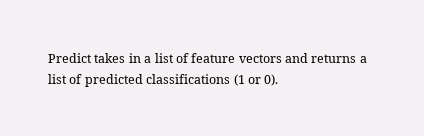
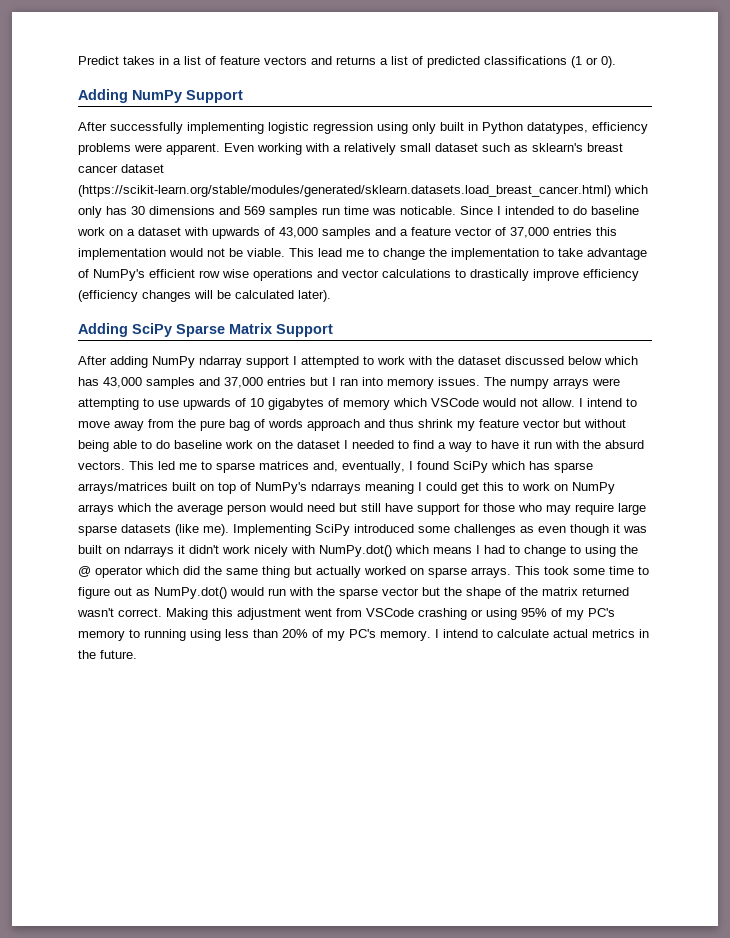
(279, 80) none -> [78,89,243,103] [78,122,648,134] [78,143,623,155] [78,164,164,173] [78,185,648,197] [78,206,639,218] [77,227,617,239] [78,248,647,260] [78,269,639,281] [78,290,331,302] [78,323,333,337] [78,356,638,368] [78,377,620,389] [78,398,637,410] [78,419,626,431] [78,440,644,452] [78,461,593,473] [78,482,615,494] [78,503,646,515] [78,524,647,536] [78,545,638,557] [78,566,649,578] [78,587,629,599] [77,608,615,620] [78,629,649,641] [78,650,137,659] // Adding NumPy Support // After successfully implementing logistic regression using only built in Python datatypes, efficiency problems were apparent. Even working with a relatively small dataset such as sklearn's breast cancer dataset (https://scikit-learn.org/stable/modules/generated/sklearn.datasets.load_breast_cancer.html) which only has 30 dimensions and 569 samples run time was noticable. Since I intended to do baseline work on a dataset with upwards of 43,000 samples and a feature vector of 37,000 entries this implementation would not be viable. This lead me to change the implementation to take advantage of NumPy's efficient row wise operations and vector calculations to drastically improve efficiency (efficiency changes will be calculated later). // Adding SciPy Sparse Matrix Support // After adding NumPy ndarray support I attempted to work with the dataset discussed below which has 43,000 samples and 37,000 entries but I ran into memory issues. The numpy arrays were attempting to use upwards of 10 gigabytes of memory which VSCode would not allow. I intend to move away from the pure bag of words approach and thus shrink my feature vector but without being able to do baseline work on the dataset I needed to find a way to have it run with the absurd vectors. This led me to sparse matrices and, eventually, I found SciPy which has sparse arrays/matrices built on top of NumPy's ndarrays meaning I could get this to work on NumPy arrays which the average person would need but still have support for those who may require large sparse datasets (like me). Implementing SciPy introduced some challenges as even though it was built on ndarrays it didn't work nicely with NumPy.dot() which means I had to change to using the @ operator which did the same thing but actually worked on sparse arrays. This took some time to figure out as NumPy.dot() would run with the sparse vector but the shape of the matrix returned wasn't correct. Making this adjustment went from VSCode crashing or using 95% of my PC's memory to running using less than 20% of my PC's memory. I intend to calculate actual metrics in the future.

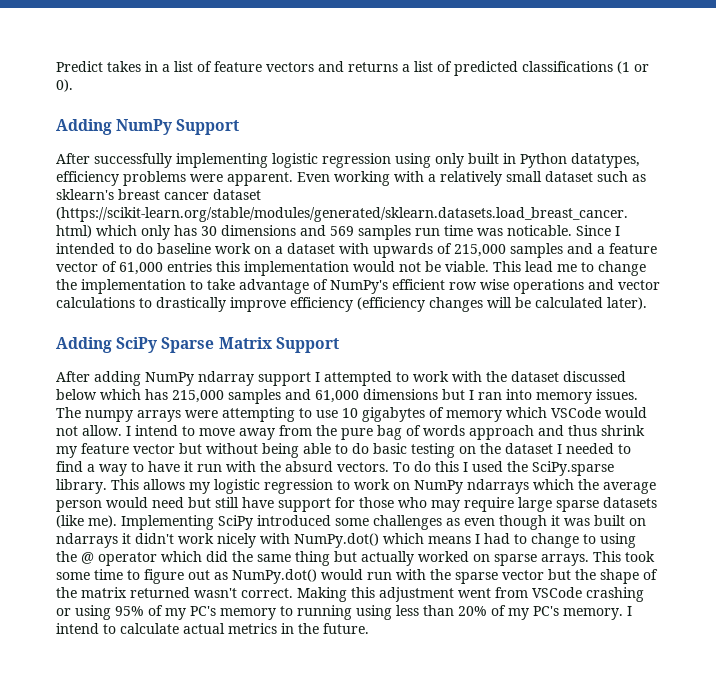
[279,227,318,238] 43,000 -> [454,244,506,257] 215,000
[510,227,549,238] 37,000 -> [119,262,163,275] 61,000
[103,377,306,389] 43,000 samples and 37,000 entries -> [172,389,438,404] 215,000 samples and 61,000 dimensions
[183,398,246,410] upwards of -> (338, 414) none
[174,440,253,449] baseline work -> [373,443,455,458] basic testing
[129,461,593,473] [78,482,504,494] This led me to sparse matrices and, eventually, I found SciPy which has sparse arrays/matrices built on top of NumPy's ndarrays meaning I could get this -> [393,461,614,476] [56,479,333,494] To do this I used the SciPy.sparse library. This allows my logistic regression
[78,504,114,515] arrays -> [467,479,529,494] ndarrays

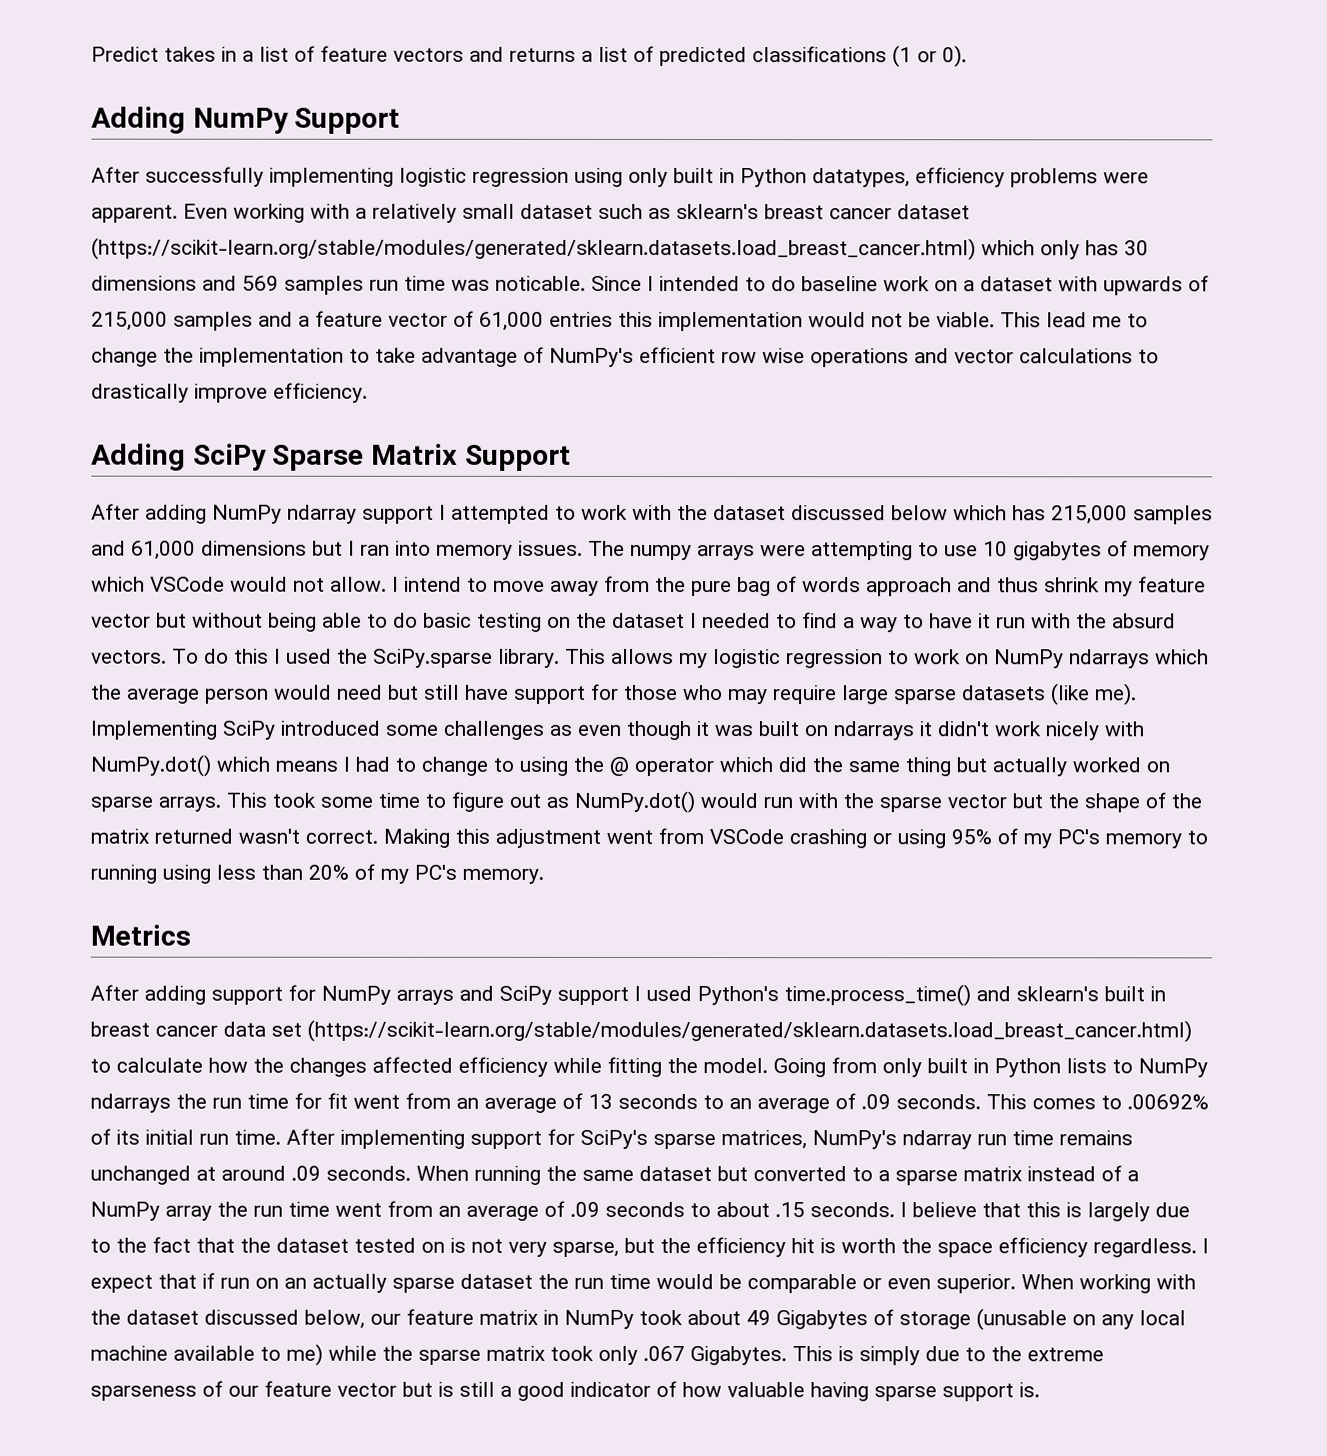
[290,297,647,312] efficiency (efficiency changes will be calculated later). -> [273,382,368,403] efficiency.
[627,606,632,616] [56,623,369,634] I intend to calculate actual metrics in the future. -> [90,924,191,946] [90,984,1166,1007] [90,1019,1192,1043] [90,1056,1208,1078] [90,1092,1209,1114] [90,1128,1133,1150] [90,1165,1139,1186] [90,1200,1190,1222] [90,1236,1209,1258] [90,1272,1196,1294] [90,1308,1186,1331] [90,1343,1104,1366] [90,1380,1040,1402] // Metrics // After adding support for NumPy arrays and SciPy support I used Python's time.process_time() and sklearn's built in breast cancer data set (https://scikit-learn.org/stable/modules/generated/sklearn.datasets.load_breast_cancer.html) to calculate how the changes affected efficiency while fitting the model. Going from only built in Python lists to NumPy ndarrays the run time for fit went from an average of 13 seconds to an average of .09 seconds. This comes to .00692% of its initial run time. After implementing support for SciPy's sparse matrices, NumPy's ndarray run time remains unchanged at around .09 seconds. When running the same dataset but converted to a sparse matrix instead of a NumPy array the run time went from an average of .09 seconds to about .15 seconds. I believe that this is largely due to the fact that the dataset tested on is not very sparse, but the efficiency hit is worth the space efficiency regardless. I expect that if run on an actually sparse dataset the run time would be comparable or even superior. When working with the dataset discussed below, our feature matrix in NumPy took about 49 Gigabytes of storage (unusable on any local machine available to me) while the sparse matrix took only .067 Gigabytes. This is simply due to the extreme sparseness of our feature vector but is still a good indicator of how valuable having sparse support is.

